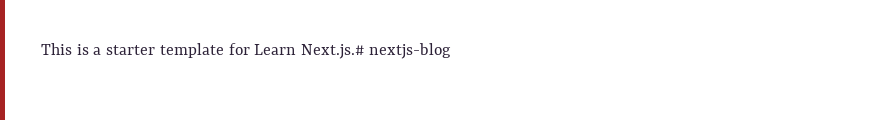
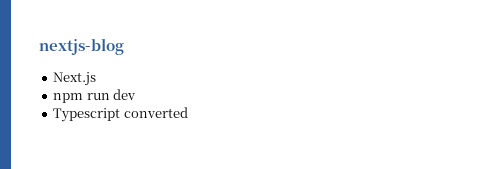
[41,43,451,59] This is a starter template for Learn Next.js.# nextjs-blog -> [39,38,124,55] [53,72,97,86] [53,89,137,103] [53,107,188,122] nextjs-blog // Next.js // npm run dev // Typescript converted

